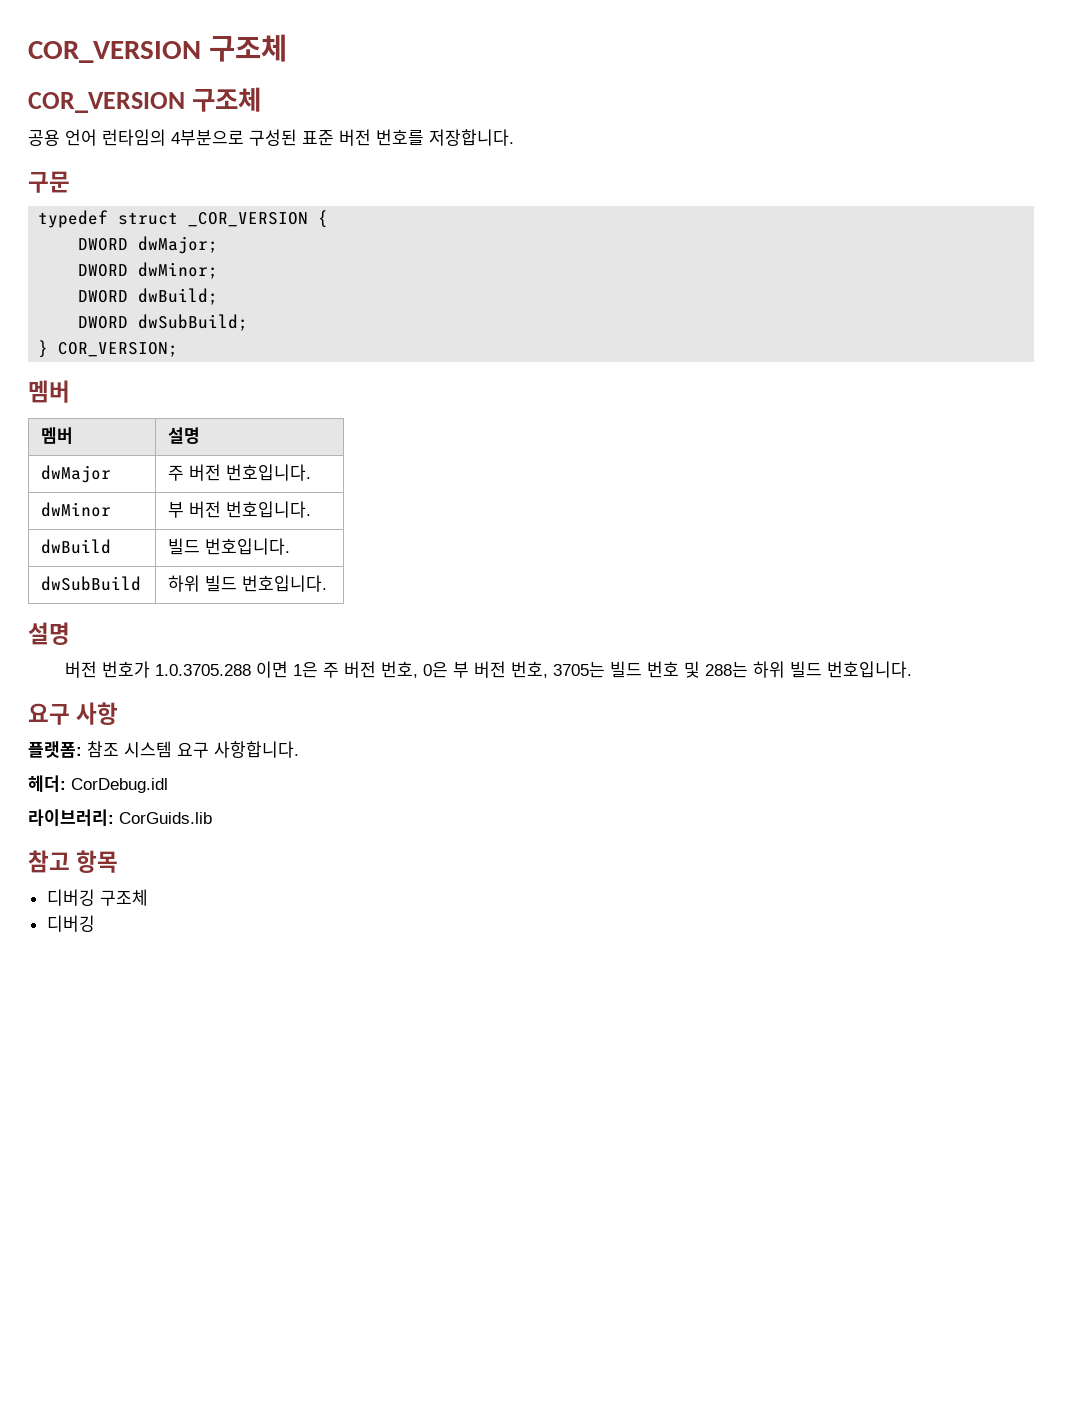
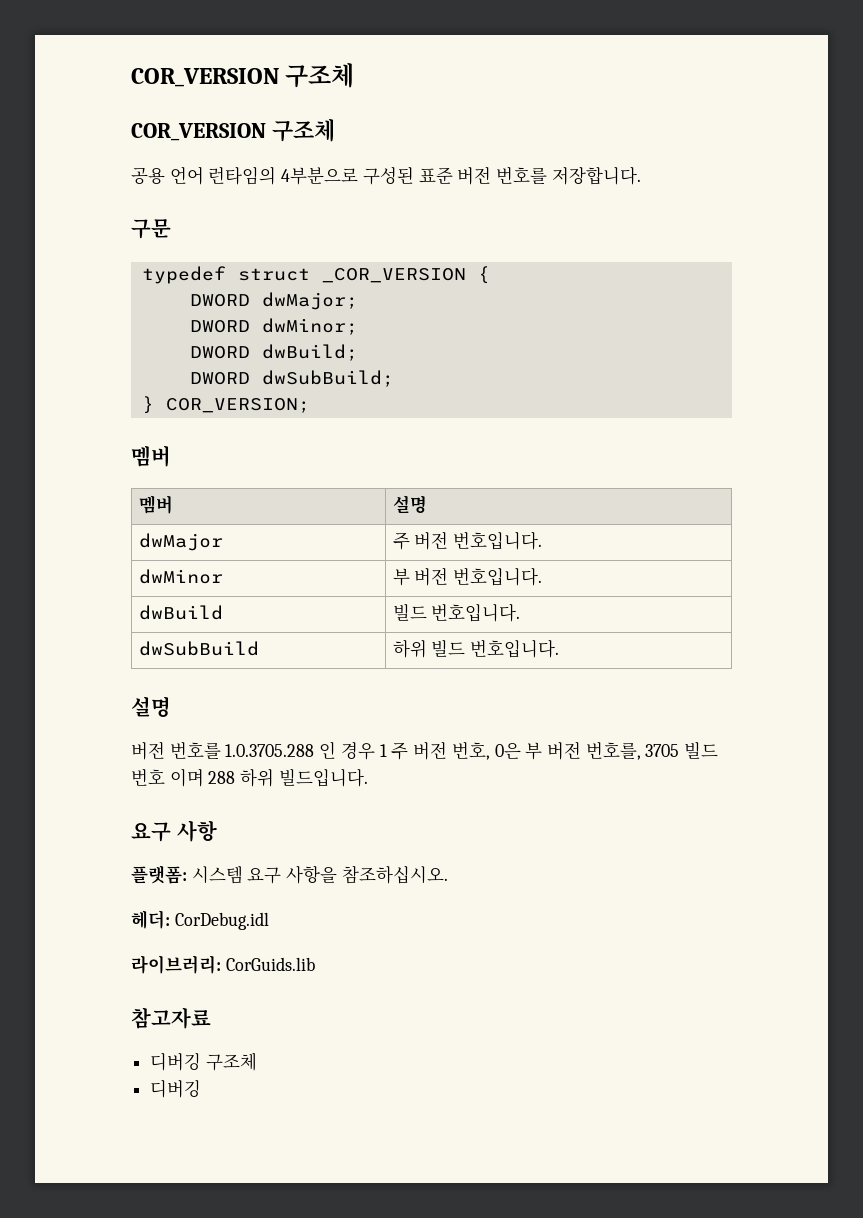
[101,661,318,678] 번호가 1.0.3705.288 이면 1은 -> [169,741,387,760] 번호를 1.0.3705.288 인 경우 1
[510,661,912,678] 번호, 3705는 빌드 번호 및 288는 하위 빌드 번호입니다. -> [585,741,719,760] [131,768,368,787] 번호를, 3705 빌드 번호 이며 288 하위 빌드입니다.
[87,741,119,758] 참조 -> (187, 874) none
[214,741,299,758] 사항합니다. -> [286,865,448,884] 사항을 참조하십시오.
[28,850,119,873] 참고 항목 -> [131,1007,211,1029] 참고자료

